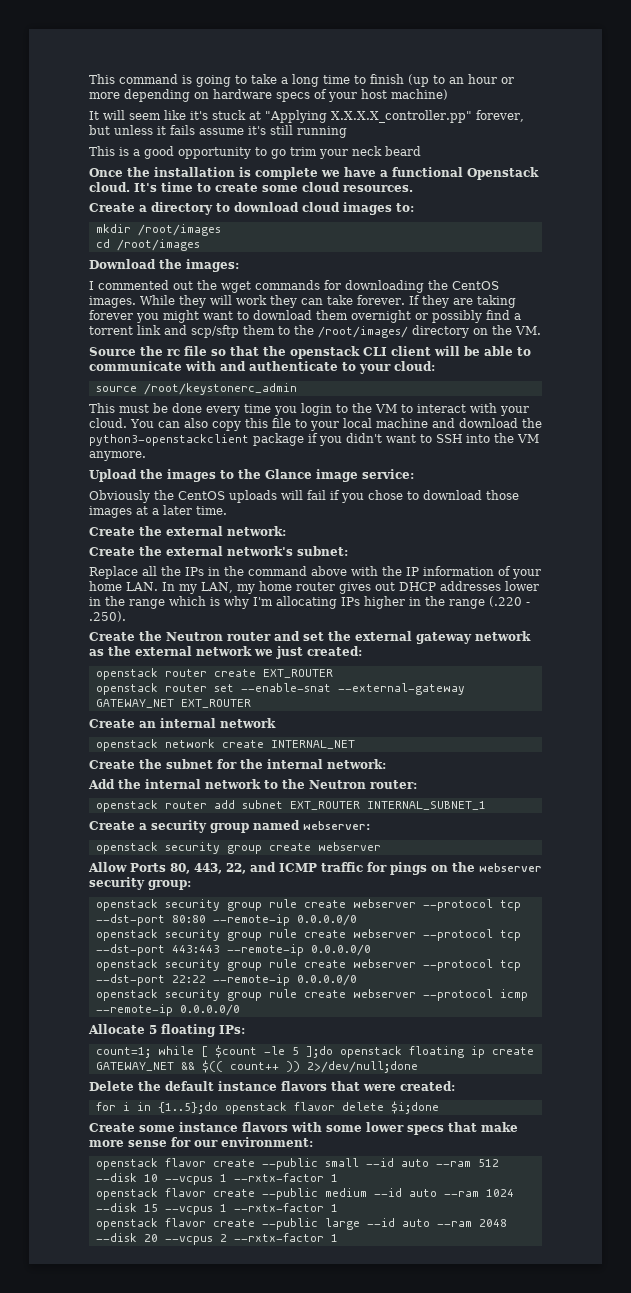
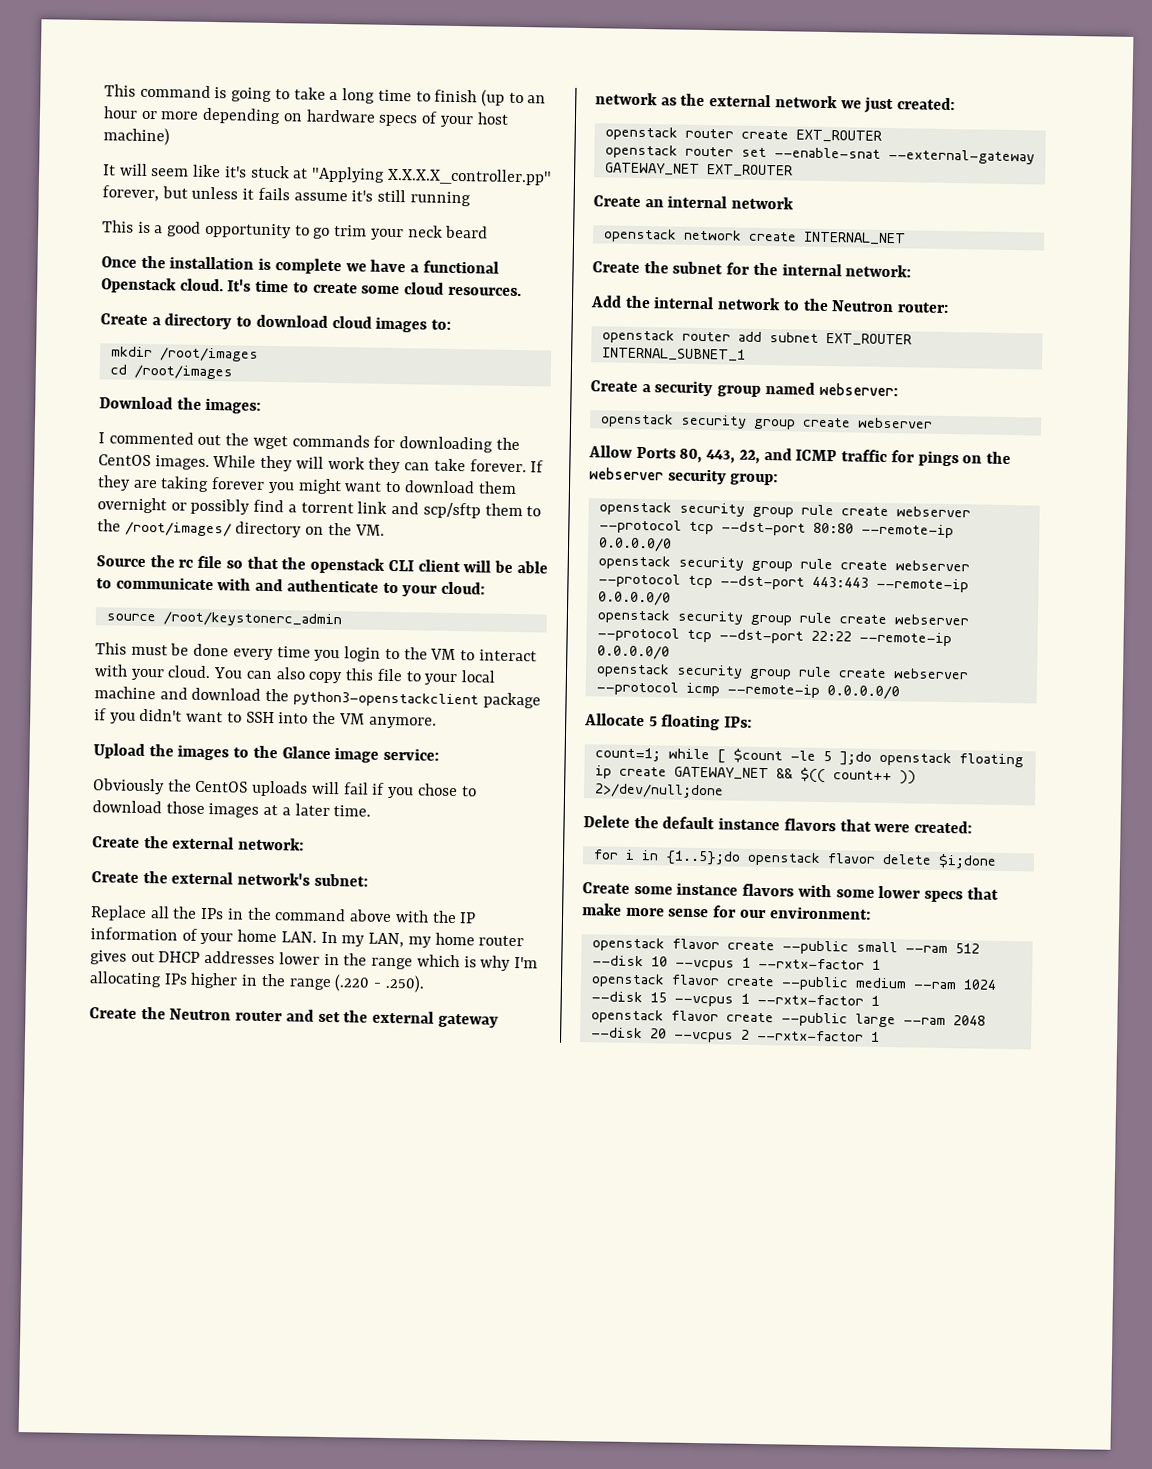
[365,1158,429,1167] --id auto -> (898, 947) none
[373,1188,437,1197] --id auto -> (907, 983) none
[366,1218,430,1227] --id auto -> (896, 1020) none

